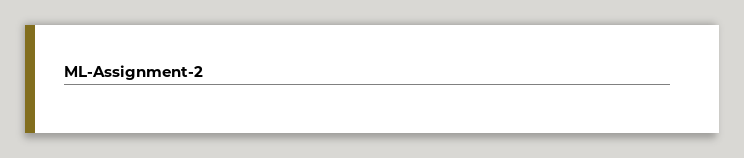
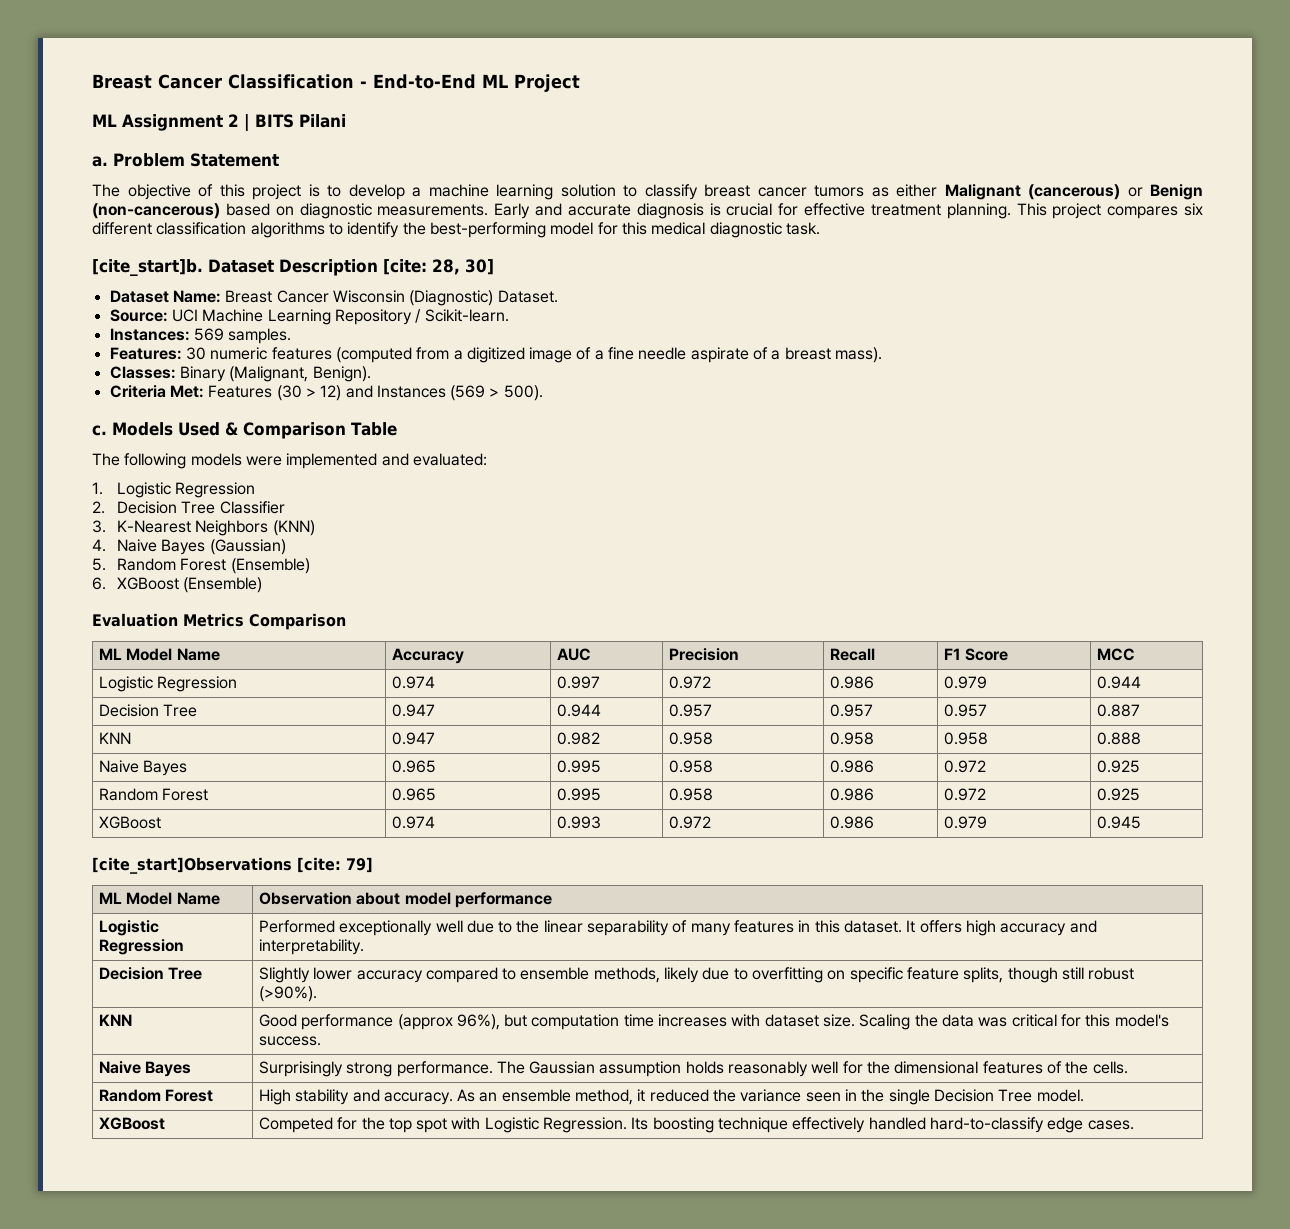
[64,65,203,80] ML-Assignment-2 -> [92,74,580,92] [92,114,346,132] [92,153,279,167] [92,184,1203,200] [92,203,1204,219] [92,222,820,238] [92,259,494,277] [109,290,558,306] [109,309,509,325] [109,328,292,344] [109,347,883,363] [109,366,371,382] [109,385,543,401] [92,422,397,439] [92,453,487,469] [92,482,256,498] [92,501,285,514] [92,520,315,536] [92,539,286,555] [92,558,310,574] [92,577,263,593] [92,613,346,630] [98,648,220,661] [391,648,464,664] [556,648,591,661] [668,648,739,661] [829,648,875,661] [943,648,1009,661] [1096,648,1135,661] [98,676,238,692] [391,676,435,689] [556,676,600,689] [668,676,711,689] [829,676,874,689] [943,676,987,689] [1096,676,1141,689] [98,704,198,717] [391,704,435,717] [556,704,601,717] [668,704,712,717] [829,704,873,717] [943,704,987,717] [1096,704,1140,717] [98,732,131,744] [391,732,435,745] [556,732,600,745] [668,732,713,745] [829,732,874,745] [943,732,988,745] [1096,732,1141,745] [98,760,188,776] [391,760,436,773] [556,760,601,773] [668,760,713,773] [829,760,874,773] [943,760,986,773] [1096,760,1140,773] [98,788,209,801] [391,788,436,801] [556,788,601,801] [668,788,713,801] [829,788,874,801] [943,788,986,801] [1096,788,1140,801] [98,816,161,829] [391,816,435,829] [556,816,601,829] [668,816,711,829] [829,816,874,829] [943,816,987,829] [1096,816,1141,829] [92,857,373,874] [98,892,220,905] [258,892,552,908] [98,920,159,936] [98,939,184,955] [258,920,1097,936] [258,939,364,955] [98,967,203,980] [258,967,1135,983] [258,986,317,1002] [98,1014,132,1026] [258,1014,1169,1030] [258,1036,321,1046] [98,1061,192,1077] [258,1061,1128,1077] [98,1089,214,1102] [258,1089,1084,1105] [98,1117,165,1130] [258,1117,1134,1133] Breast Cancer Classification - End-to-End ML Project // ML Assignment 2 | BITS Pilani // a. Problem Statement // The objective of this project is to develop a machine learning solution to classify breast cancer tumors as either Malignant (cancerous) or Benign (non-cancerous) based on diagnostic measurements. Early and accurate diagnosis is crucial for effective treatment planning. This project compares six different classification algorithms to identify the best-performing model for this medical diagnostic task. // [cite_start]b. Dataset Description [cite: 28, 30] // Dataset Name: Breast Cancer Wisconsin (Diagnostic) Dataset. // Source: UCI Machine Learning Repository / Scikit-learn. // Instances: 569 samples. // Features: 30 numeric features (computed from a digitized image of a fine needle aspirate of a breast mass). // Classes: Binary (Malignant, Benign). // Criteria Met: Features (30 > 12) and Instances (569 > 500). // c. Models Used & Comparison Table // The following models were implemented and evaluated: // 1. Logistic Regression // 2. Decision Tree Classifier // 3. K-Nearest Neighbors (KNN) // 4. Naive Bayes (Gaussian) // 5. Random Forest (Ensemble) // 6. XGBoost (Ensemble) // Evaluation Metrics Comparison // ML Model Name | Accuracy | AUC | Precision | Recall | F1 Score | MCC // Logistic Regression | 0.974 | 0.997 | 0.972 | 0.986 | 0.979 | 0.944 // Decision Tree | 0.947 | 0.944 | 0.957 | 0.957 | 0.957 | 0.887 // KNN | 0.947 | 0.982 | 0.958 | 0.958 | 0.958 | 0.888 // Naive Bayes | 0.965 | 0.995 | 0.958 | 0.986 | 0.972 | 0.925 // Random Forest | 0.965 | 0.995 | 0.958 | 0.986 | 0.972 | 0.925 // XGBoost | 0.974 | 0.993 | 0.972 | 0.986 | 0.979 | 0.945 // [cite_start]Observations [cite: 79] // ML Model Name | Observation about model performance // Logistic Regression | Performed exceptionally well due to the linear separability of many features in this dataset. It offers high accuracy and interpretability. // Decision Tree | Slightly lower accuracy compared to ensemble methods, likely due to overfitting on specific feature splits, though still robust (>90%). // KNN | Good performance (approx 96%), but computation time increases with dataset size. Scaling the data was critical for this model's success. // Naive Bayes | Surprisingly strong performance. The Gaussian assumption holds reasonably well for the dimensional features of the cells. // Random Forest | High stability and accuracy. As an ensemble method, it reduced the variance seen in the single Decision Tree model. // XGBoost | Competed for the top spot with Logistic Regression. Its boosting technique effectively handled hard-to-classify edge cases.

